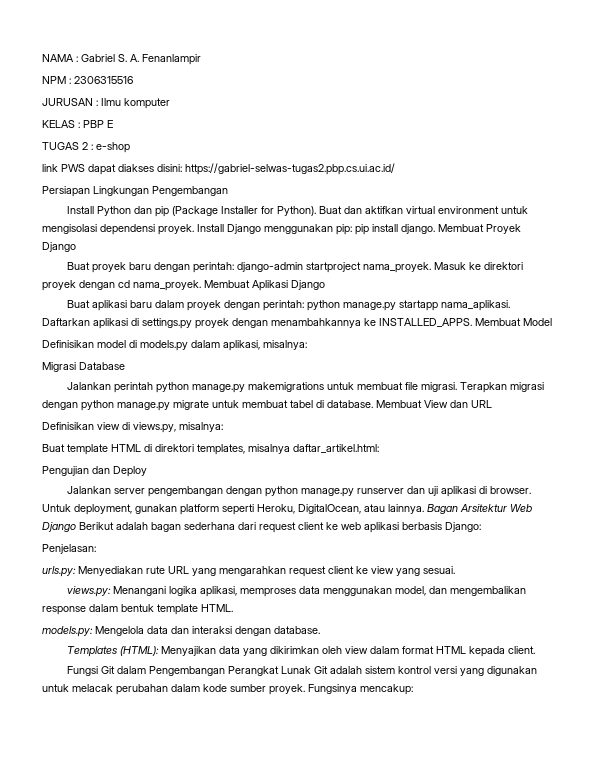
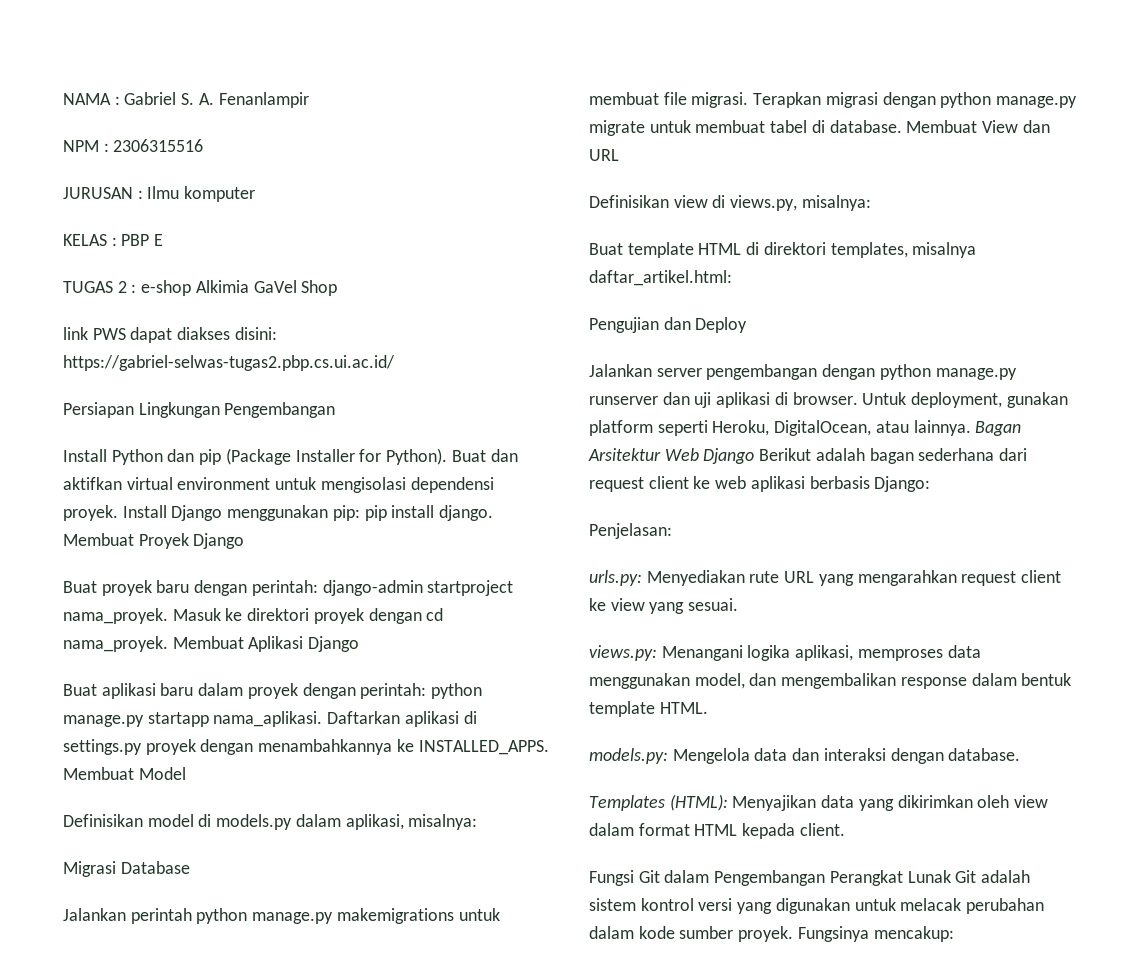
(130, 147) none -> [195,280,338,296] Alkimia GaVel Shop

